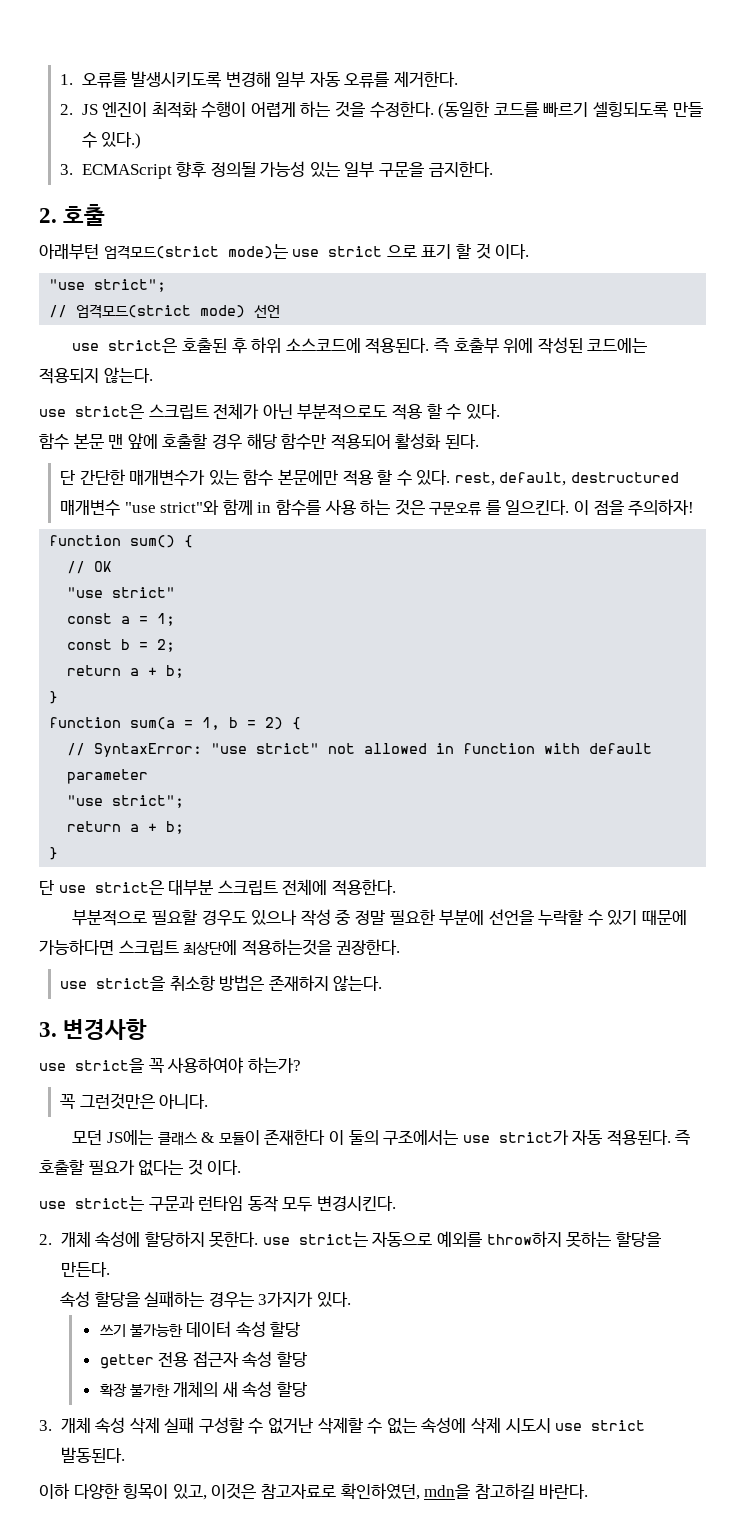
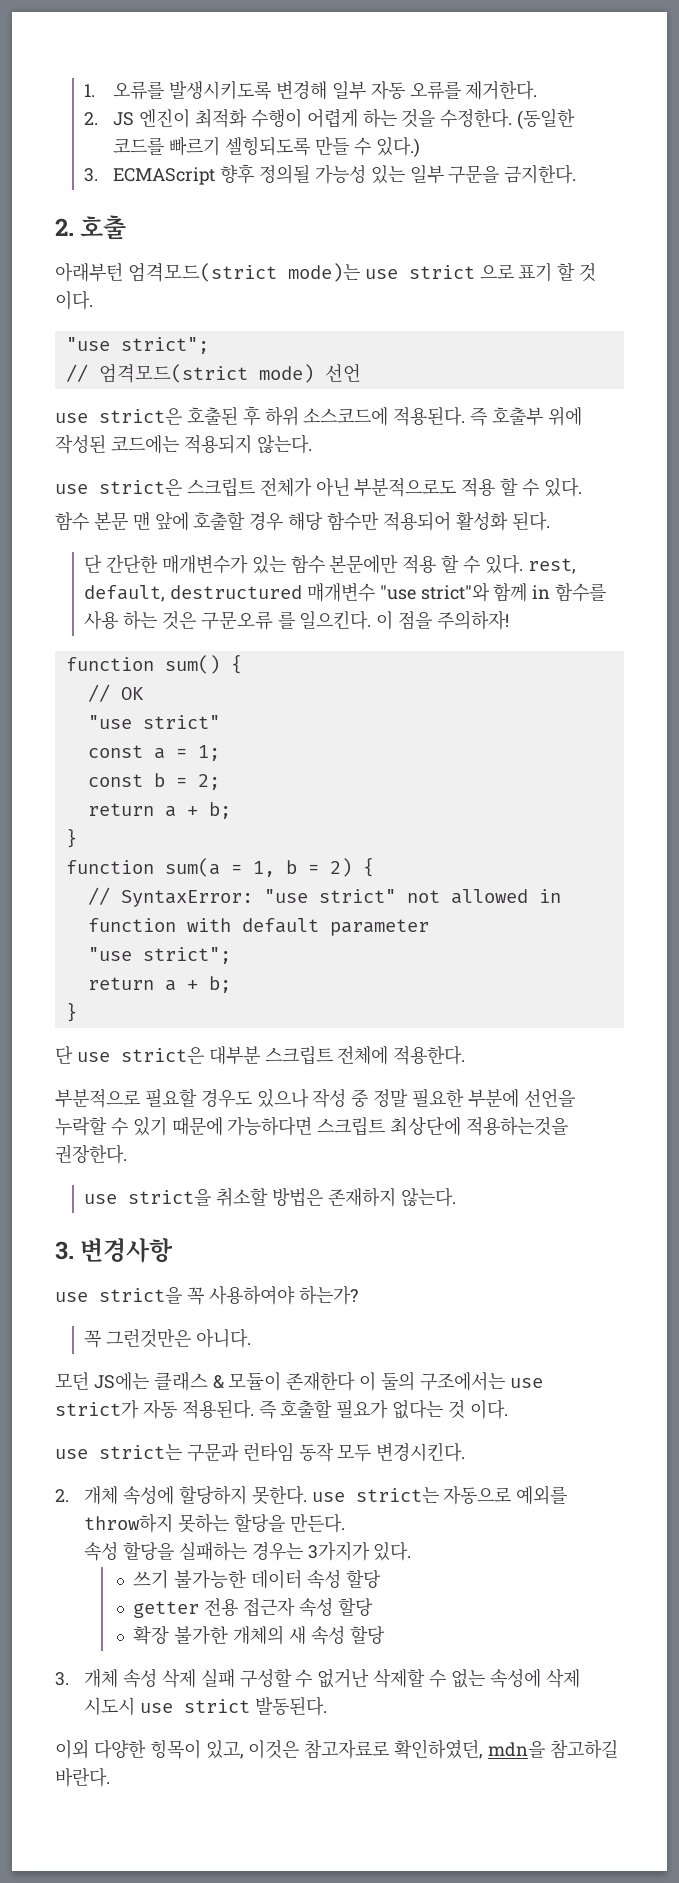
[169,975,215,991] 취소항 -> [216,1187,269,1207] 취소할
[39,1483,70,1499] 이하 -> [55,1739,89,1759] 이외

